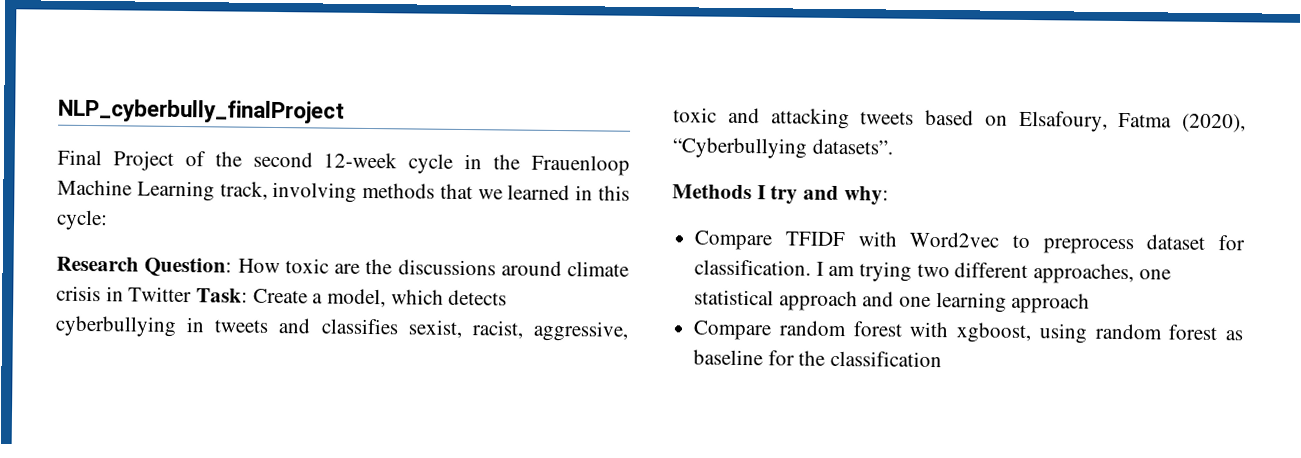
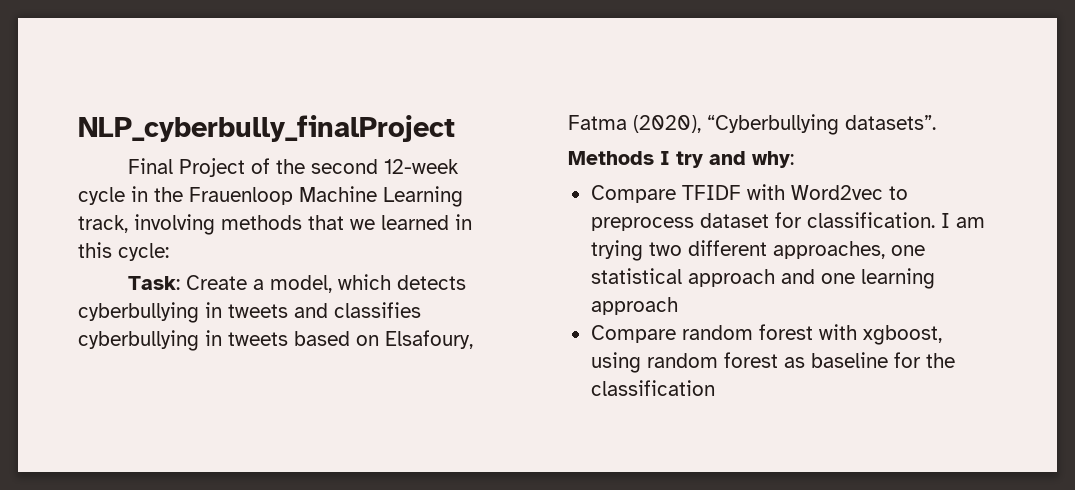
[56,256,629,277] [56,285,193,303] Research Question: How toxic are the discussions around climate crisis in Twitter -> (169, 252) none
[407,319,629,342] [673,107,850,130] sexist, racist, aggressive, toxic and attacking -> [78,330,222,351] cyberbullying in

